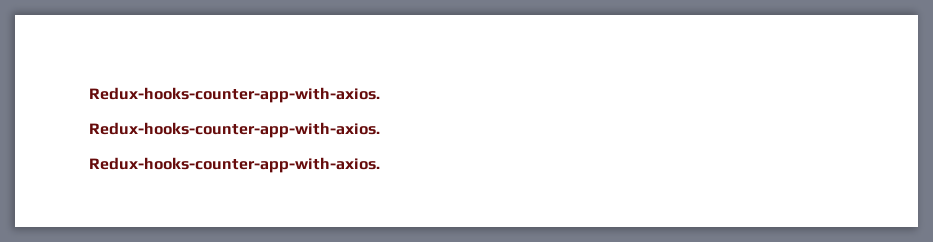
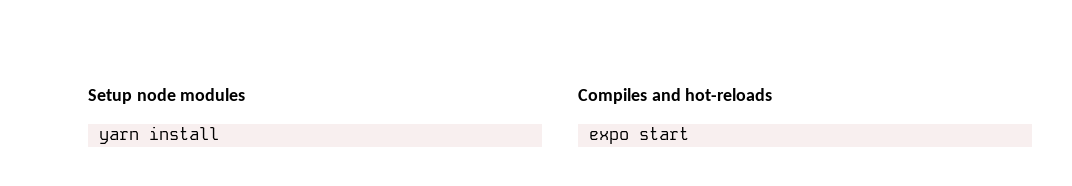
[89,87,380,103] [89,122,380,138] [89,157,380,173] Redux-hooks-counter-app-with-axios. // Redux-hooks-counter-app-with-axios. // Redux-hooks-counter-app-with-axios. -> [88,88,246,104] [98,126,219,144] [578,88,773,104] [588,127,689,144] Setup node modules // yarn install // Compiles and hot-reloads // expo start

